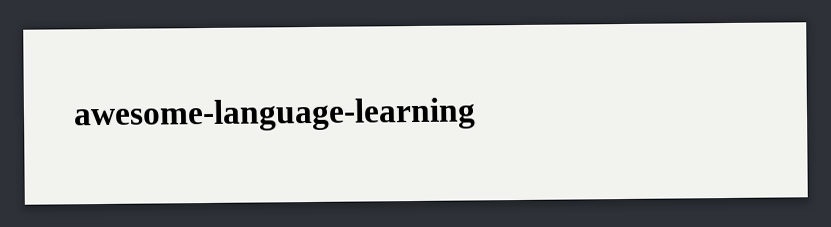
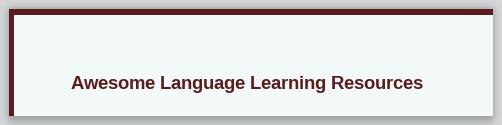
[73,97,476,133] awesome-language-learning -> [71,76,423,93] Awesome Language Learning Resources

